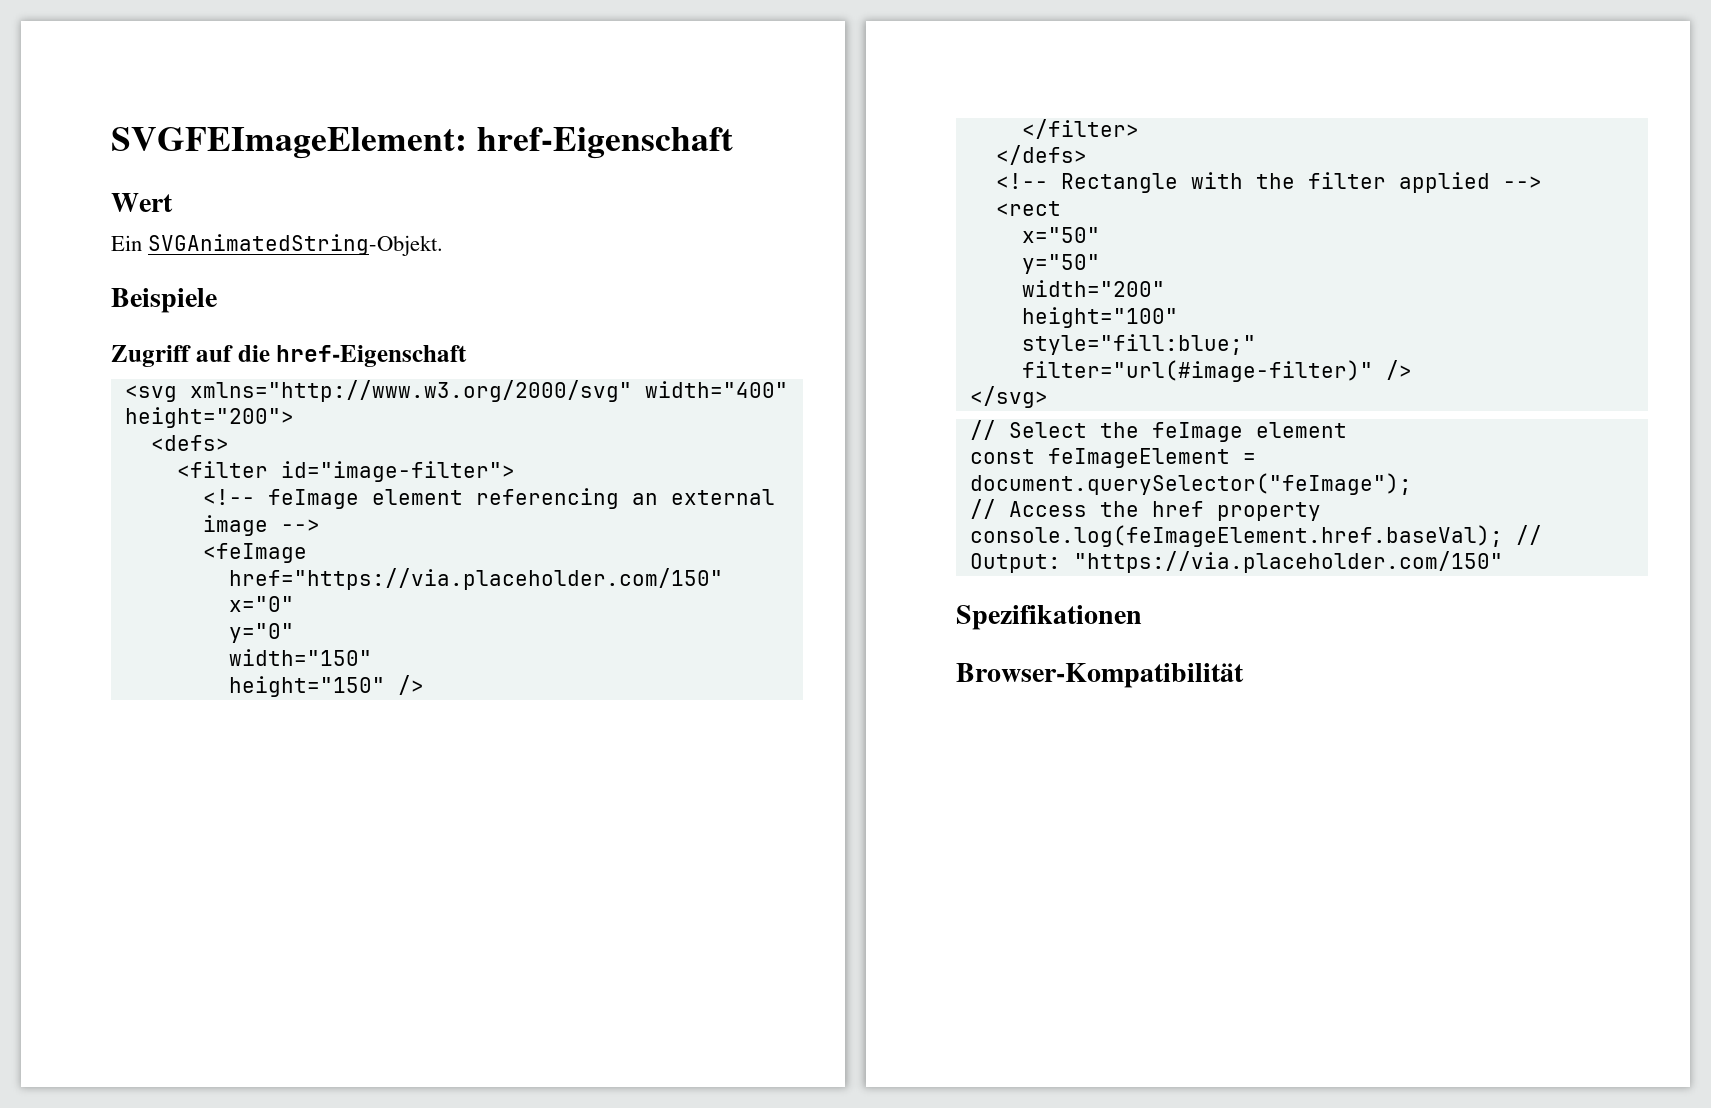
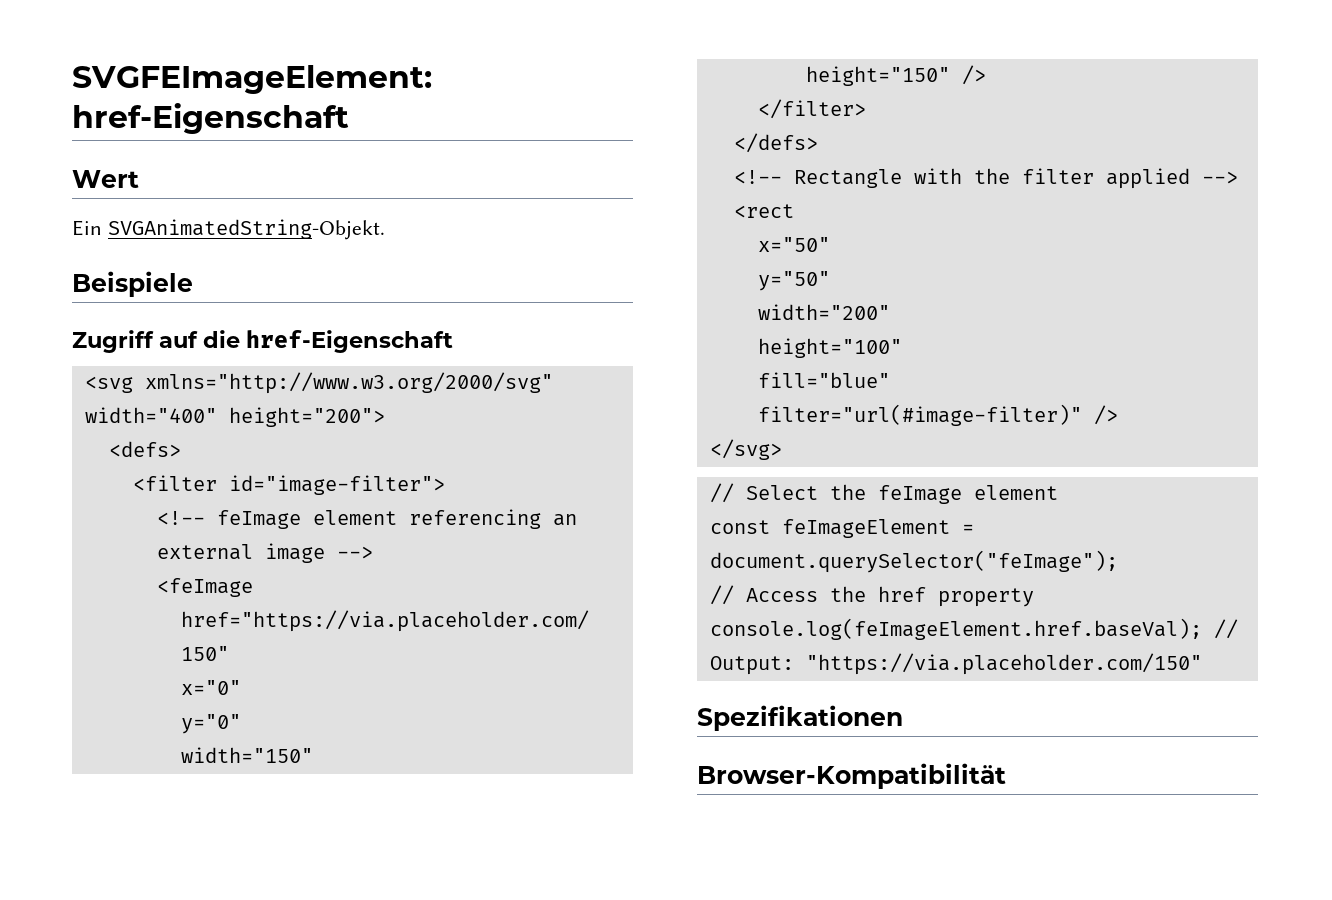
[1021,334,1256,355] style="fill:blue;" -> [757,372,890,388] fill="blue"

